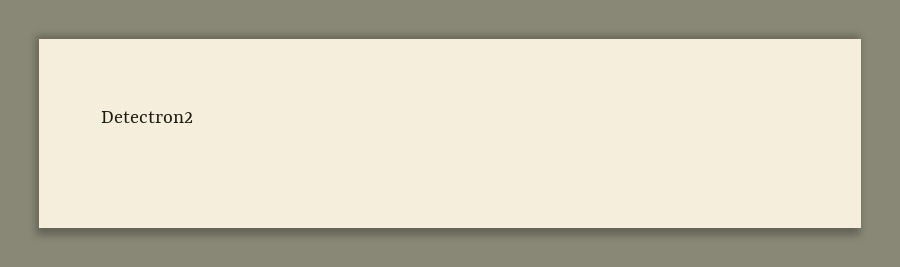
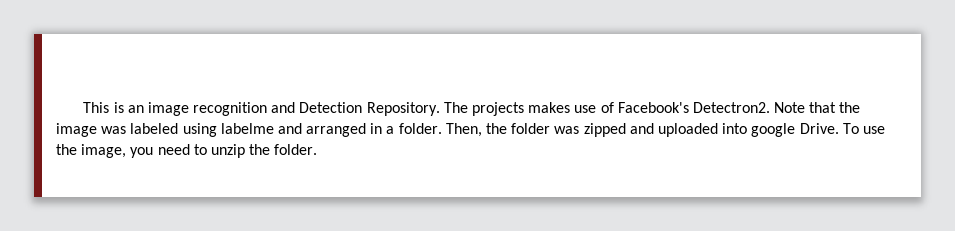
[101,111,193,123] Detectron2 -> [83,102,861,116] [56,123,885,137] [56,144,318,158] This is an image recognition and Detection Repository. The projects makes use of Facebook's Detectron2. Note that the image was labeled using labelme and arranged in a folder. Then, the folder was zipped and uploaded into google Drive. To use the image, you need to unzip the folder.

